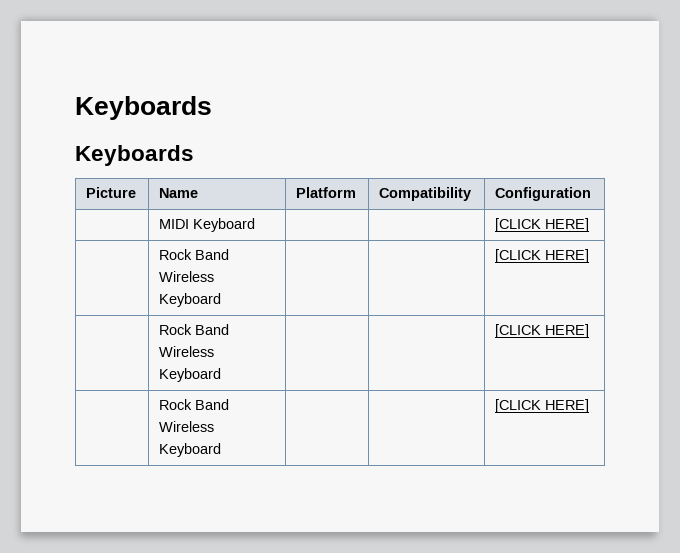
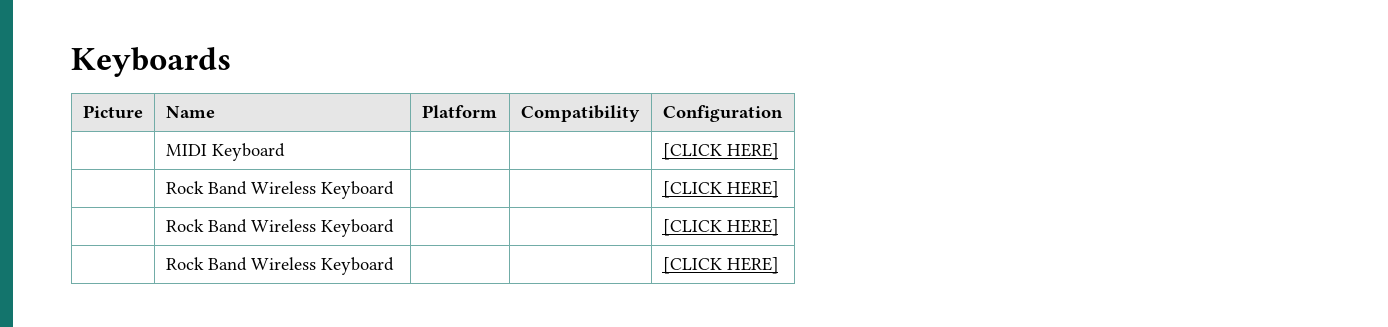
[75,96,212,120] [75,145,194,166] Keyboards // Keyboards -> [71,47,231,77] Keyboards

